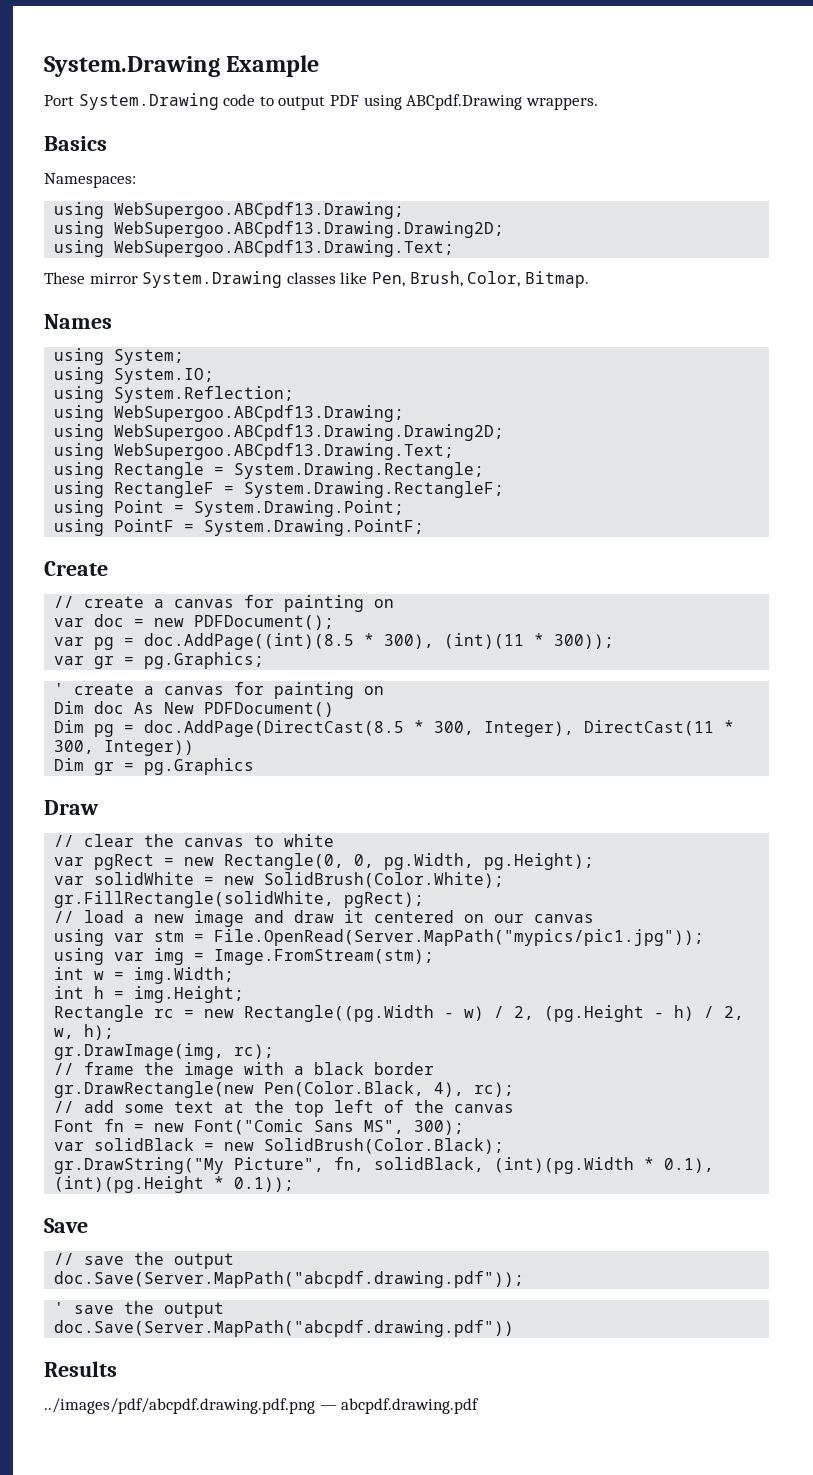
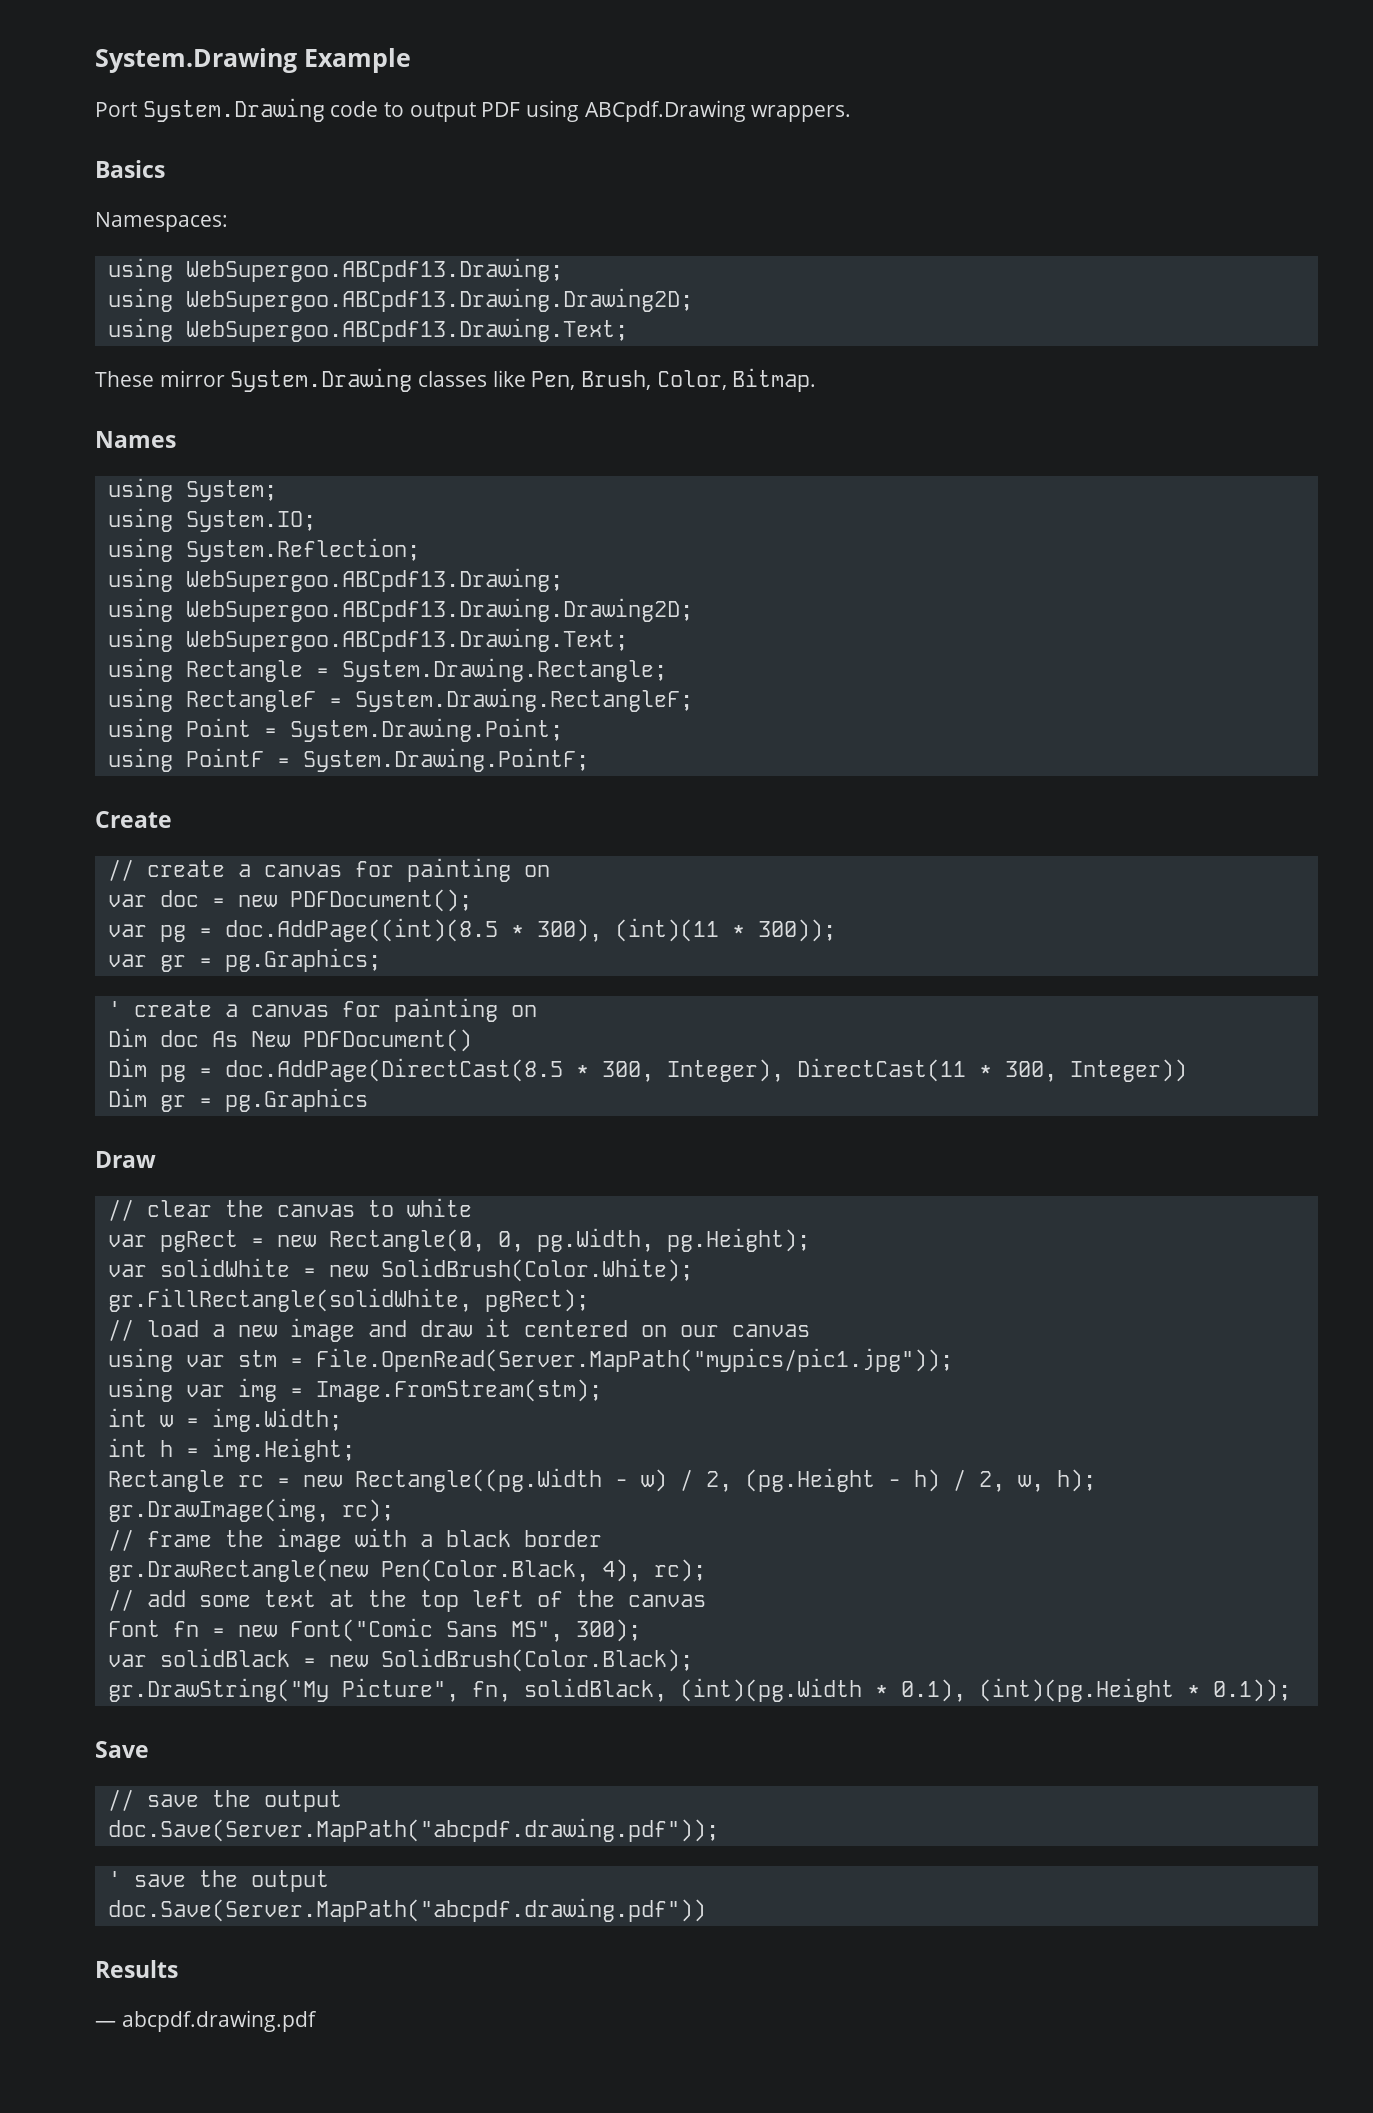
[44,1398,315,1414] ../images/pdf/abcpdf.drawing.pdf.png -> (178, 1969) none

